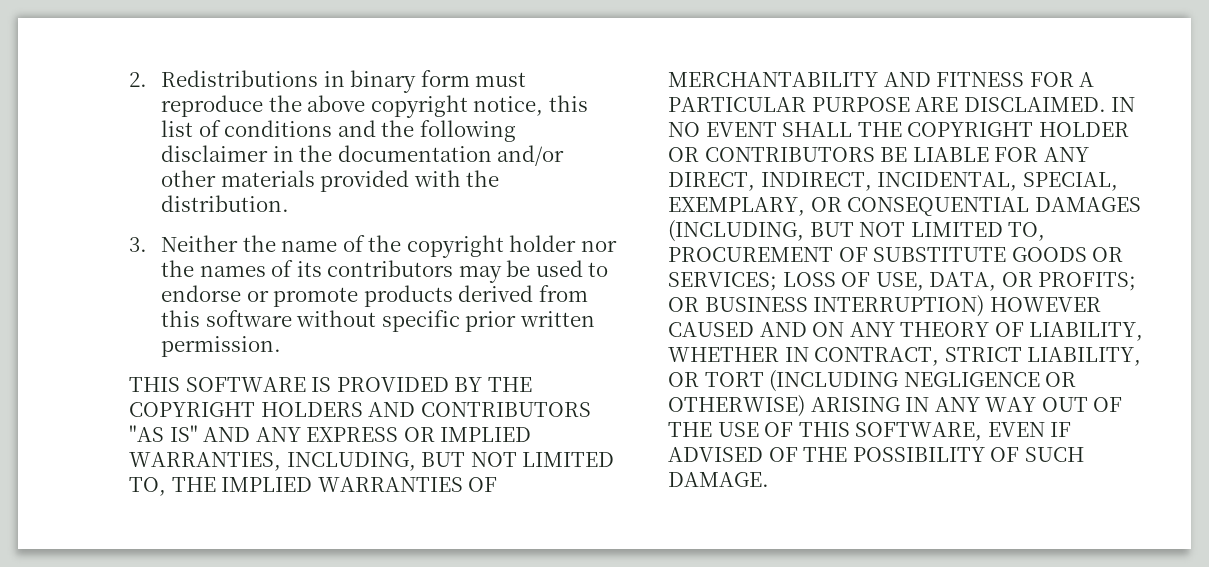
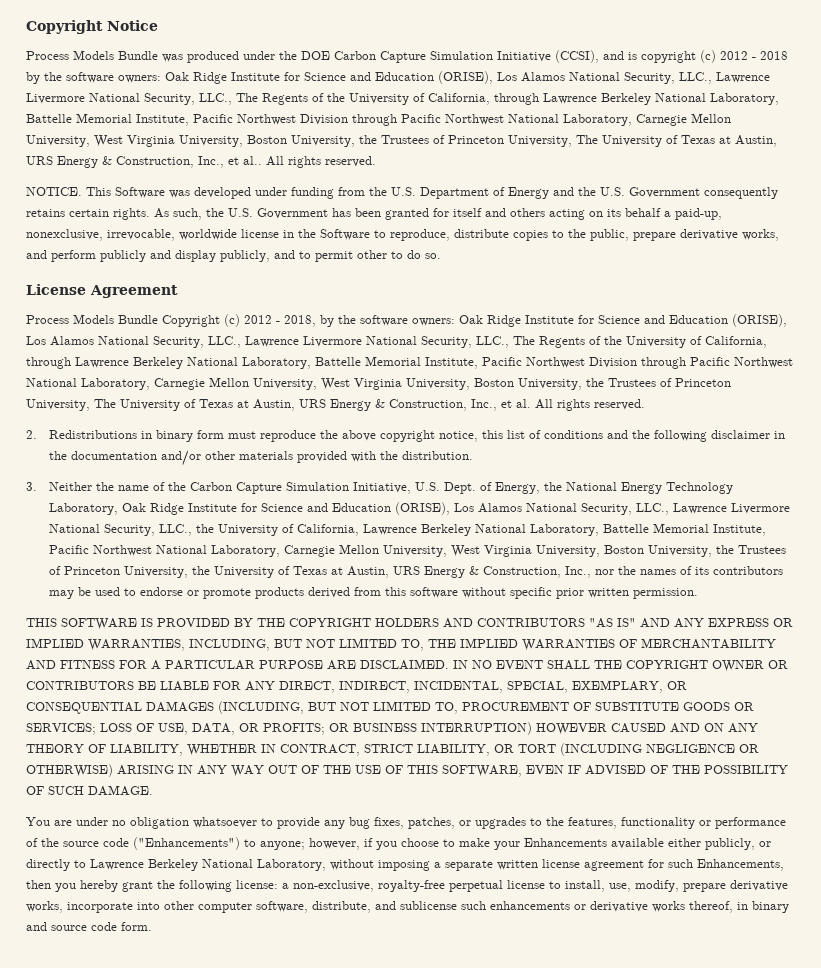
(129, 79) none -> [26,20,158,34] [26,50,788,63] [26,71,770,84] [26,93,779,105] [26,113,731,126] [26,135,777,147] [26,156,376,168] [26,187,778,199] [26,208,722,220] [26,229,779,241] [26,250,441,262] [26,284,178,298] [26,314,787,327] [26,336,767,348] [26,356,793,369] [26,377,731,390] [26,399,645,411] Copyright Notice // Process Models Bundle was produced under the DOE Carbon Capture Simulation Initiative (CCSI), and is copyright (c) 2012 - 2018 by the software owners: Oak Ridge Institute for Science and Education (ORISE), Los Alamos National Security, LLC., Lawrence Livermore National Security, LLC., The Regents of the University of California, through Lawrence Berkeley National Laboratory, Battelle Memorial Institute, Pacific Northwest Division through Pacific Northwest National Laboratory, Carnegie Mellon University, West Virginia University, Boston University, the Trustees of Princeton University, The University of Texas at Austin, URS Energy & Construction, Inc., et al.. All rights reserved. // NOTICE. This Software was developed under funding from the U.S. Department of Energy and the U.S. Government consequently retains certain rights. As such, the U.S. Government has been granted for itself and others acting on its behalf a paid-up, nonexclusive, irrevocable, worldwide license in the Software to reproduce, distribute copies to the public, prepare derivative works, and perform publicly and display publicly, and to permit other to do so. // License Agreement // Process Models Bundle Copyright (c) 2012 - 2018, by the software owners: Oak Ridge Institute for Science and Education (ORISE), Los Alamos National Security, LLC., Lawrence Livermore National Security, LLC., The Regents of the University of California, through Lawrence Berkeley National Laboratory, Battelle Memorial Institute, Pacific Northwest Division through Pacific Northwest National Laboratory, Carnegie Mellon University, West Virginia University, Boston University, the Trustees of Princeton University, The University of Texas at Austin, URS Energy & Construction, Inc., et al. All rights reserved. //
[406,235,577,258] copyright holder -> [189,482,733,494] [48,502,790,515] [48,523,766,536] [48,544,786,557] [48,566,591,578] Carbon Capture Simulation Initiative, U.S. Dept. of Energy, the National Energy Technology Laboratory, Oak Ridge Institute for Science and Education (ORISE), Los Alamos National Security, LLC., Lawrence Livermore National Security, LLC., the University of California, Lawrence Berkeley National Laboratory, Battelle Memorial Institute, Pacific Northwest National Laboratory, Carnegie Mellon University, West Virginia University, Boston University, the Trustees of Princeton University, the University of Texas at Austin, URS Energy & Construction, Inc.,
[1038,122,1129,137] HOLDER -> [712,660,764,672] OWNER
(769, 479) none -> [26,817,786,829] [26,837,771,850] [26,859,784,871] [26,880,788,892] [26,901,789,913] [26,922,152,931] // You are under no obligation whatsoever to provide any bug fixes, patches, or upgrades to the features, functionality or performance of the source code ("Enhancements") to anyone; however, if you choose to make your Enhancements available either publicly, or directly to Lawrence Berkeley National Laboratory, without imposing a separate written license agreement for such Enhancements, then you hereby grant the following license: a non-exclusive, royalty-free perpetual license to install, use, modify, prepare derivative works, incorporate into other computer software, distribute, and sublicense such enhancements or derivative works thereof, in binary and source code form.

